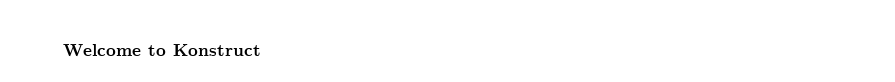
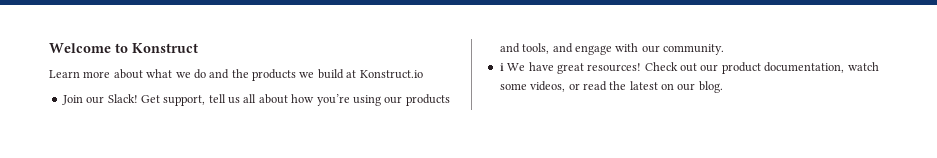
(261, 50) none -> [49,69,423,81] [61,94,450,106] [499,43,724,55] [499,62,879,74] [499,81,723,93] // Learn more about what we do and the products we build at Konstruct.io // Join our Slack! Get support, tell us all about how you’re using our products and tools, and engage with our community. // ℹ We have great resources! Check out our product documentation, watch some videos, or read the latest on our blog.

